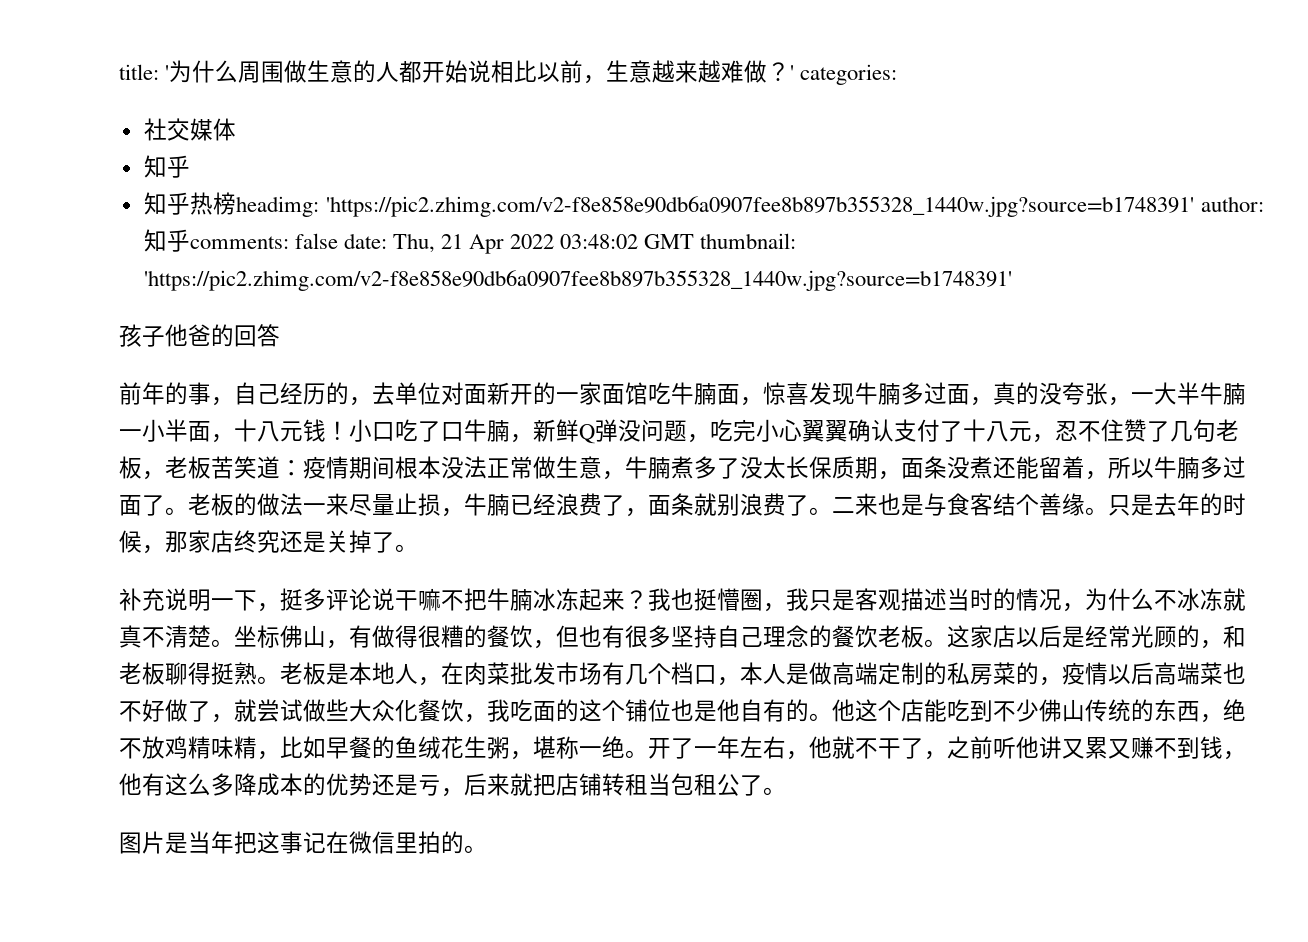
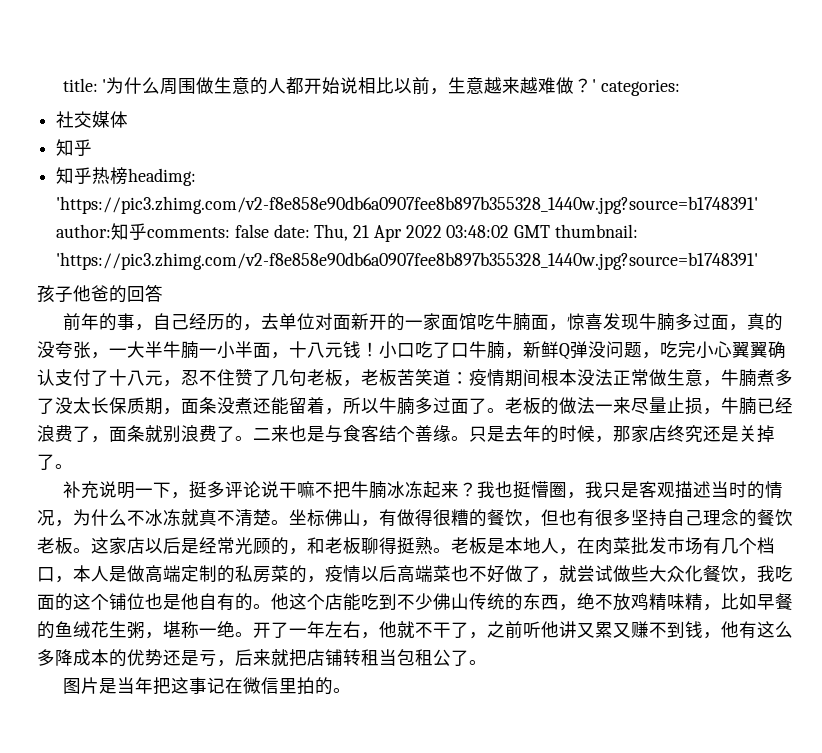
[325,196,1194,217] 'https://pic2.zhimg.com/v2-f8e858e90db6a0907fee8b897b355328_1440w.jpg?source=b1748391' -> [56,196,759,214] 'https://pic3.zhimg.com/v2-f8e858e90db6a0907fee8b897b355328_1440w.jpg?source=b1748391'
[143,270,1012,291] 'https://pic2.zhimg.com/v2-f8e858e90db6a0907fee8b897b355328_1440w.jpg?source=b1748391' -> [56,252,759,270] 'https://pic3.zhimg.com/v2-f8e858e90db6a0907fee8b897b355328_1440w.jpg?source=b1748391'

